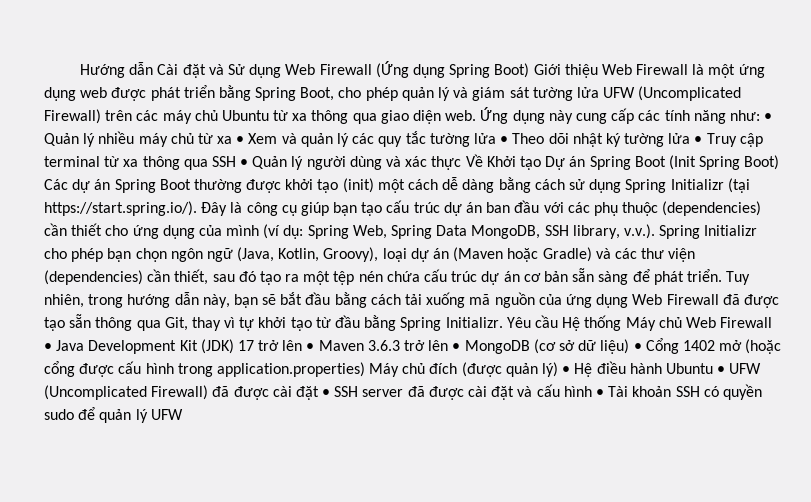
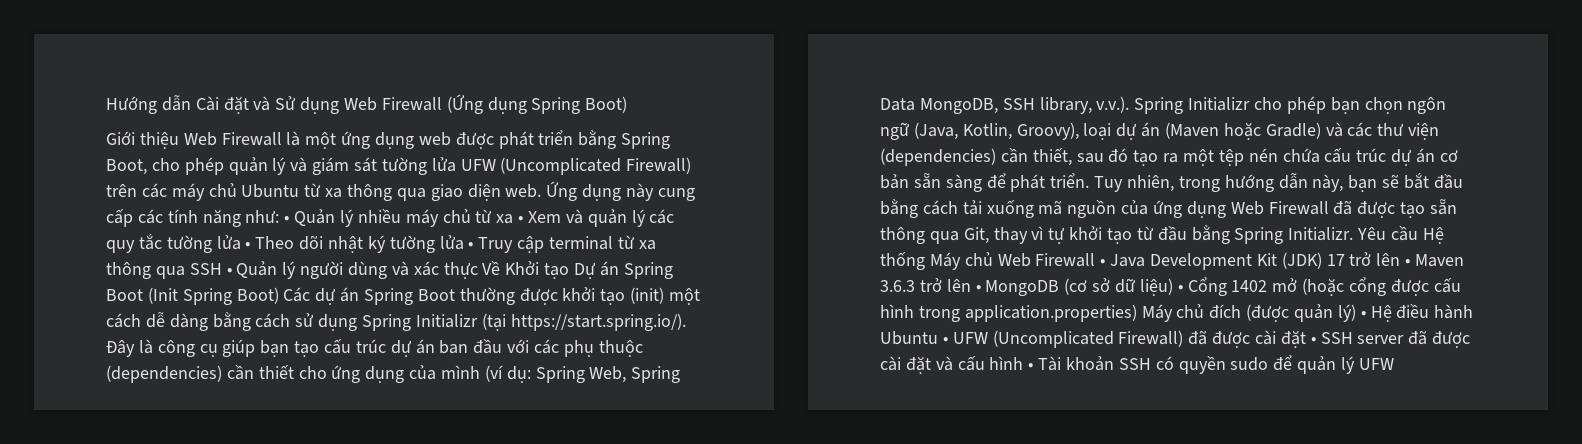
(530, 70) none -> (628, 104) //

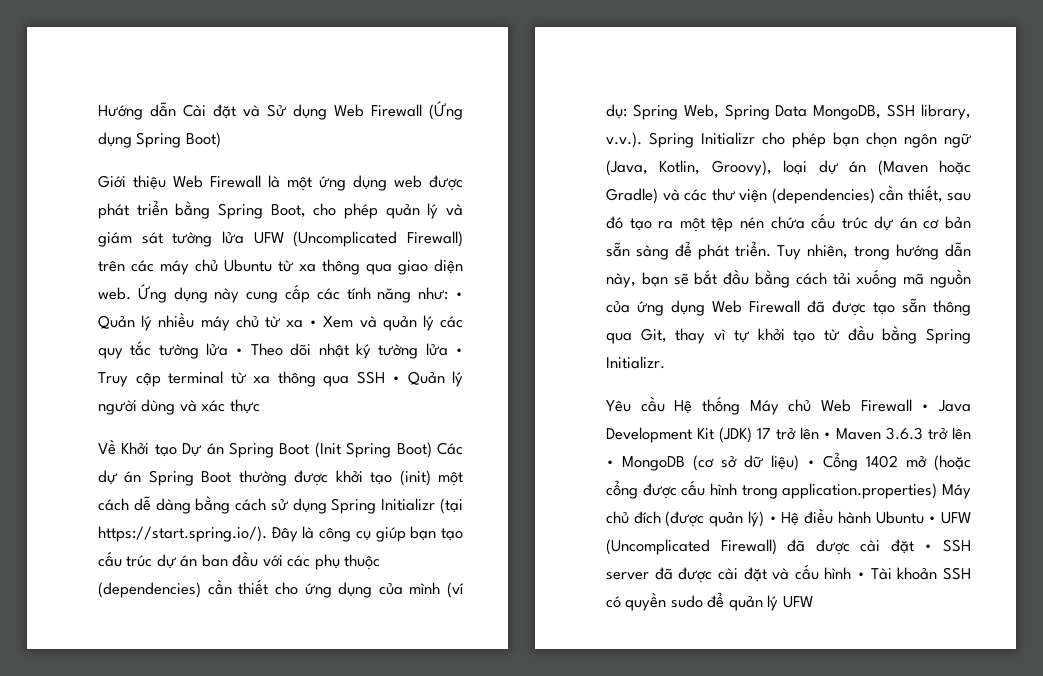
(478, 270) none -> (260, 406) //
(1354, 234) none -> (665, 362) //

